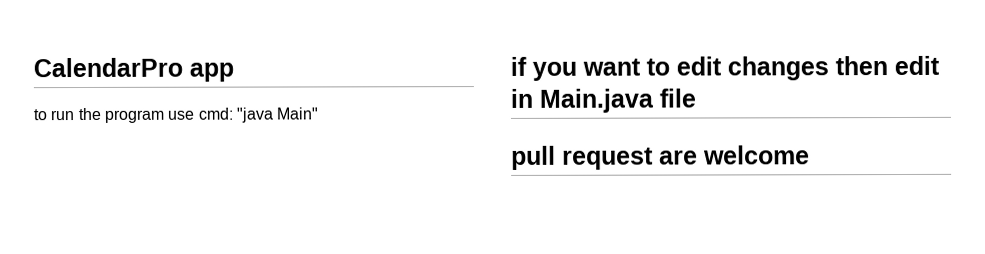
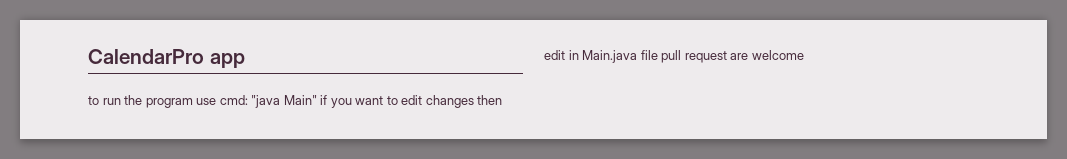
(319, 113) // -> (317, 100) none
(696, 98) // -> (658, 55) none

